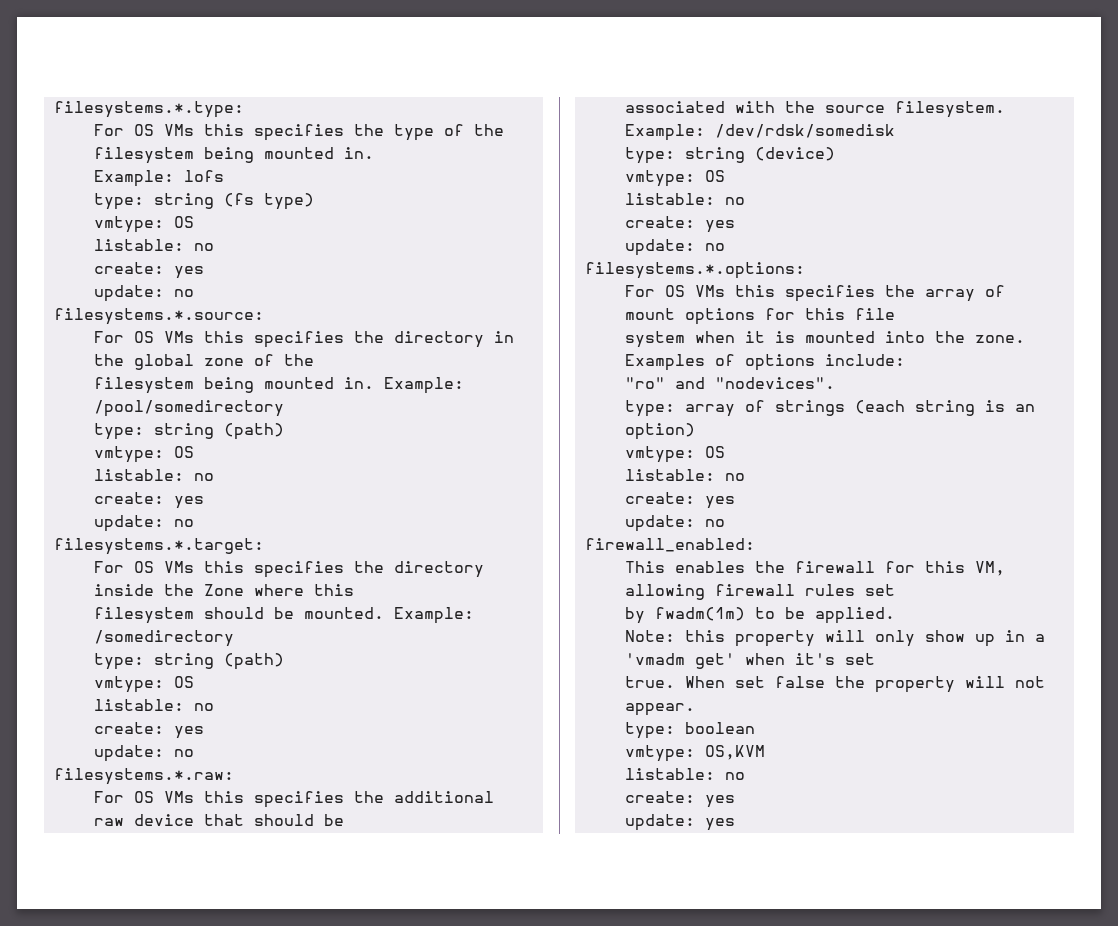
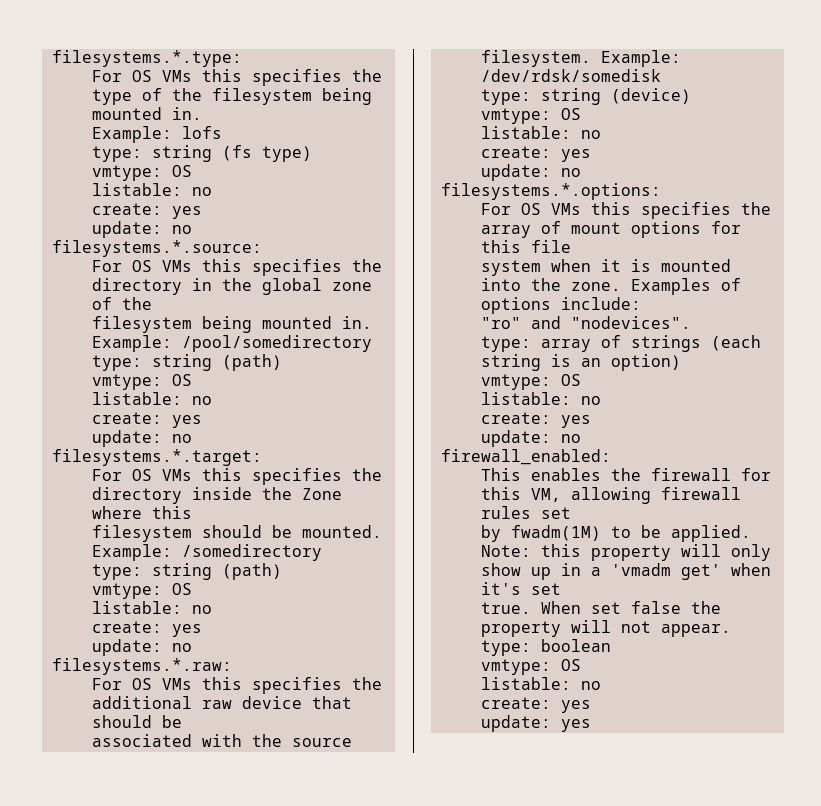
[655,607,746,621] fwadm(1m) -> [511,525,602,541] fwadm(1M)
[705,745,766,760] OS,KVM -> [561,659,582,671] OS

